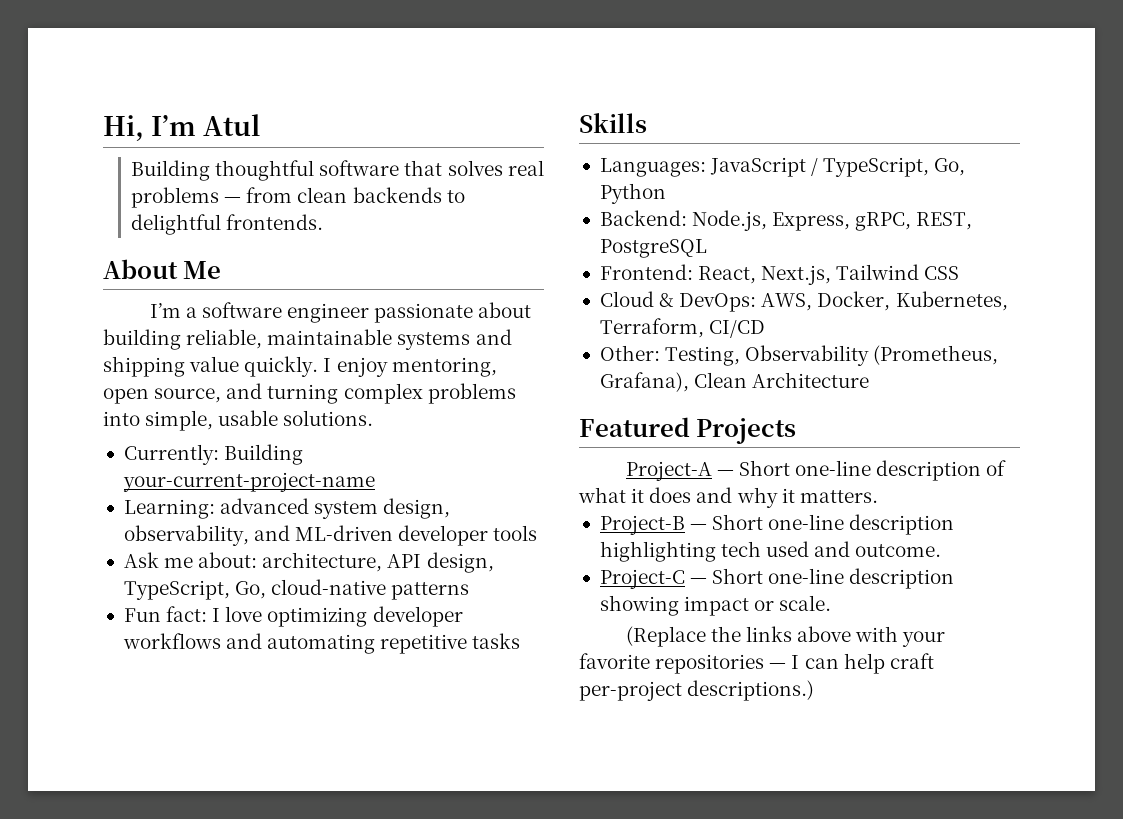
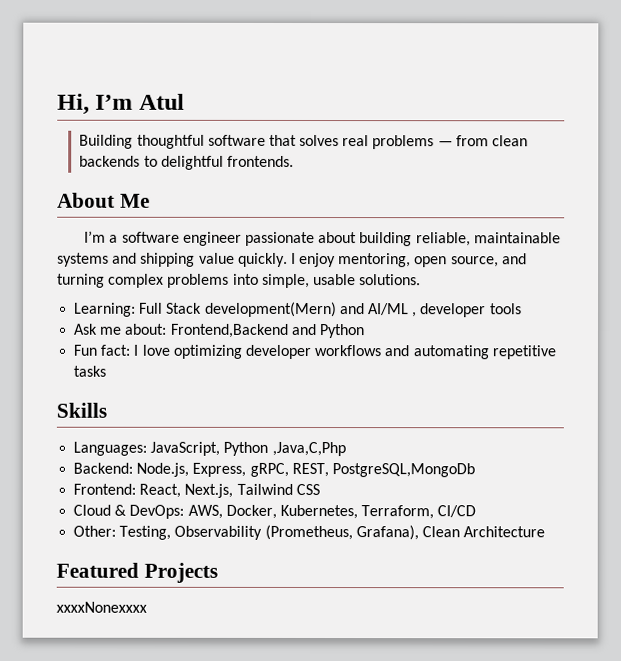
[123,444,304,465] [122,472,375,492] [123,498,451,519] [123,525,394,546] Currently: Building your-current-project-name // Learning: advanced system design, observability, and ML-driven -> [74,301,418,318] Learning: Full Stack development(Mern) and AI/ML ,
[262,552,494,573] [123,579,470,600] architecture, API design, TypeScript, Go, cloud-native patterns -> [169,323,365,339] Frontend,Backend and Python
[710,157,966,177] [599,183,666,204] JavaScript / TypeScript, Go, Python -> [150,441,346,457] JavaScript, Python ,Java,C,Php
[599,239,707,258] PostgreSQL -> [331,463,475,478] PostgreSQL,MongoDb
[625,460,1007,481] [578,487,878,508] [599,514,955,535] [599,541,942,562] [599,568,955,589] [599,595,832,616] [625,626,946,647] [579,653,934,674] [579,680,815,701] Project-A — Short one-line description of what it does and why it matters. // Project-B — Short one-line description highlighting tech used and outcome. // Project-C — Short one-line description showing impact or scale. // (Replace the links above with your favorite repositories — I can help craft per-project descriptions.) -> [56,601,147,613] xxxxNonexxxx

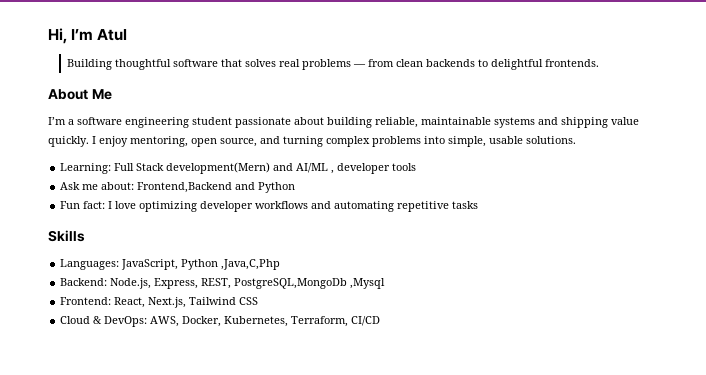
[182,231,242,246] engineer -> [125,117,232,128] engineering student
[249,462,289,477] gRPC, -> (199, 283) none
(475, 470) none -> [350,278,386,289] ,Mysql
[73,524,546,541] [56,562,218,583] [56,601,147,613] // Other: Testing, Observability (Prometheus, Grafana), Clean Architecture // Featured Projects // xxxxNonexxxx -> (381, 321) none

